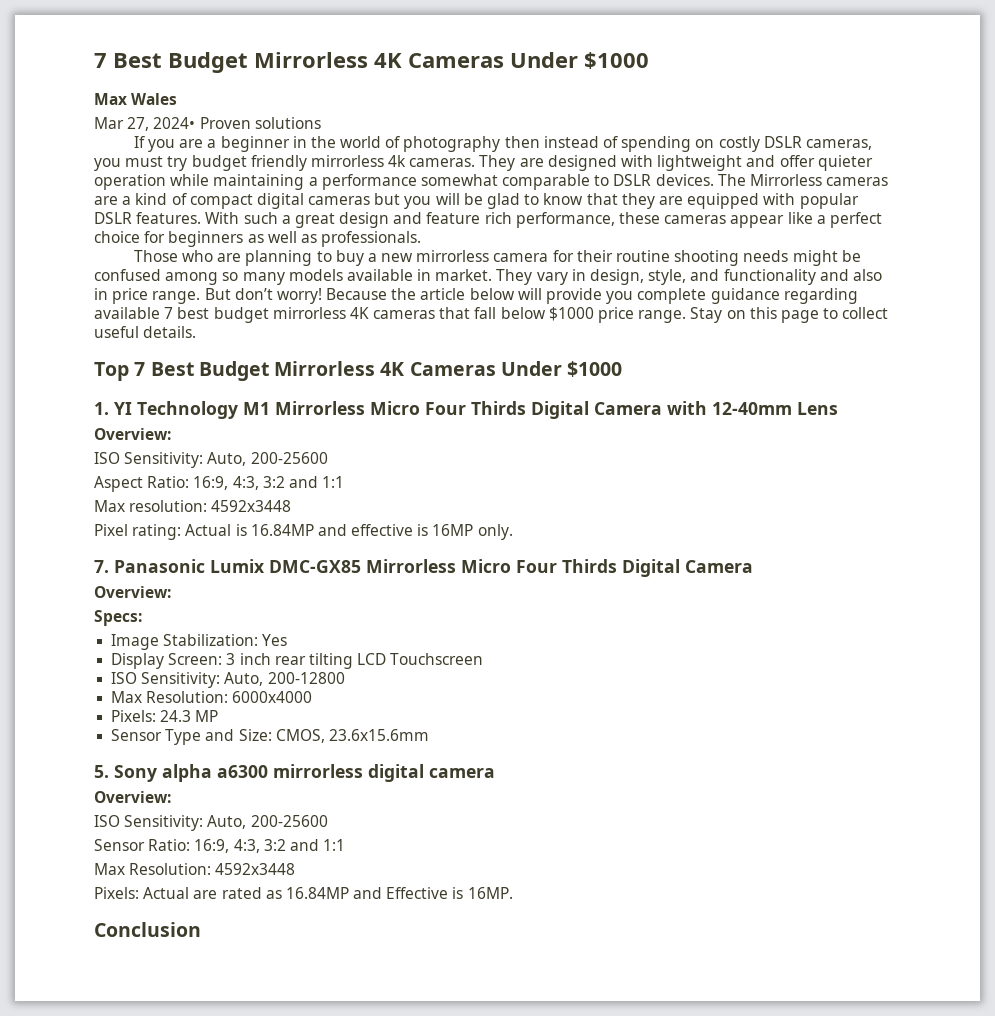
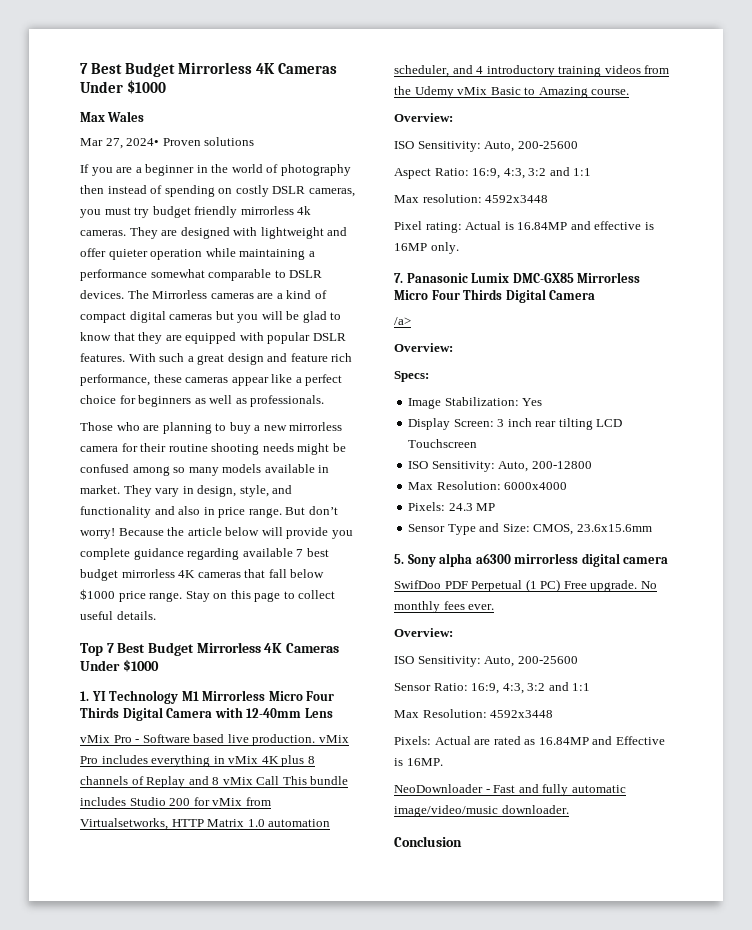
(838, 408) none -> [80,734,349,746] [80,755,315,767] [80,776,349,788] [80,797,271,806] [80,818,331,830] [394,65,670,77] [394,86,630,98] // vMix Pro - Software based live production. vMix Pro includes everything in vMix 4K plus 8 channels of Replay and 8 vMix Call This bundle includes Studio 200 for vMix from Virtualsetworks, HTTP Matrix 1.0 automation scheduler, and 4 introductory training videos from the Udemy vMix Basic to Amazing course.
(753, 566) none -> [394,317,411,325] // /a>
(495, 773) none -> [394,579,657,592] [394,601,495,613] // SwifDoo PDF Perpetual (1 PC) Free upgrade. No monthly fees ever.
(513, 893) none -> [394,784,626,796] [394,805,569,817] // NeoDownloader - Fast and fully automatic image/video/music downloader.

